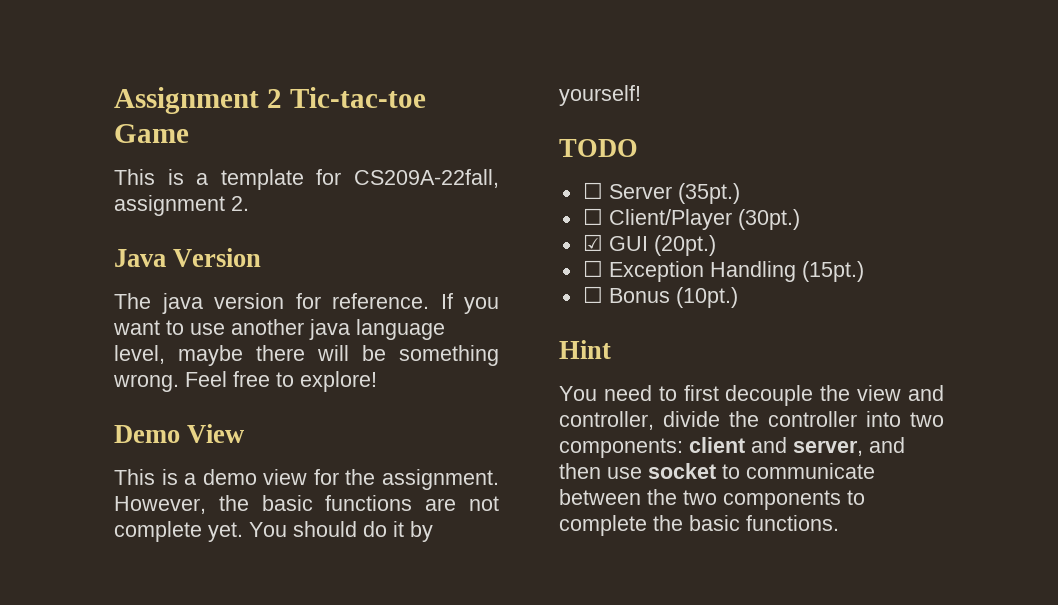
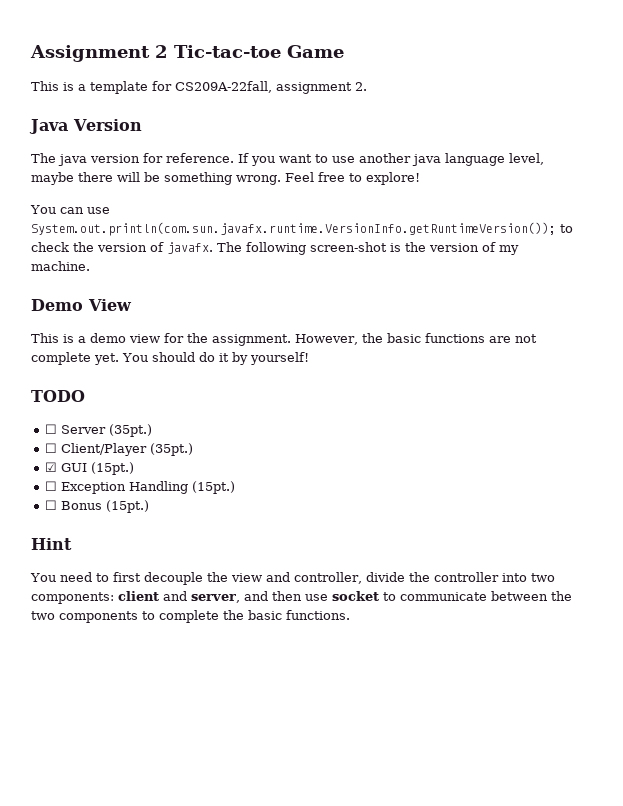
(377, 381) none -> [30,205,110,214] [31,222,573,236] [31,242,519,255] [31,261,90,271] // You can use System.out.println(com.sun.javafx.runtime.VersionInfo.getRuntimeVersion()); to check the version of javafx. The following screen-shot is the version of my machine.
[737,209,800,230] (30pt.) -> [149,443,193,456] (35pt.)
[653,235,716,256] (20pt.) -> [90,462,134,475] (15pt.)
[675,287,738,308] (10pt.) -> [105,500,149,513] (15pt.)

